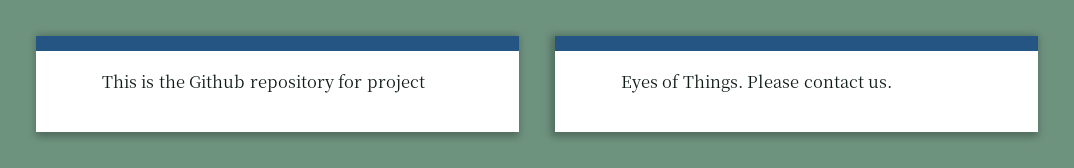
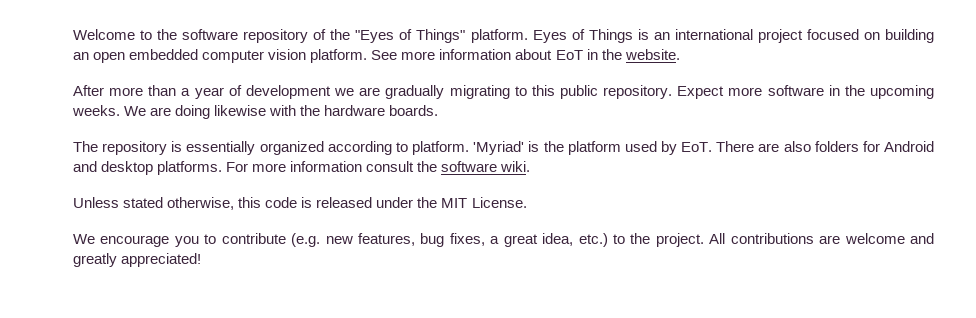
[102,74,893,93] This is the Github repository for project Eyes of Things. Please contact us. -> [73,29,934,43] [73,49,680,63] [73,85,934,99] [72,105,439,119] [73,141,934,155] [73,161,531,175] [73,197,527,210] [73,233,935,247] [73,253,202,267] Welcome to the software repository of the "Eyes of Things" platform. Eyes of Things is an international project focused on building an open embedded computer vision platform. See more information about EoT in the website. // After more than a year of development we are gradually migrating to this public repository. Expect more software in the upcoming weeks. We are doing likewise with the hardware boards. // The repository is essentially organized according to platform. 'Myriad' is the platform used by EoT. There are also folders for Android and desktop platforms. For more information consult the software wiki. // Unless stated otherwise, this code is released under the MIT License. // We encourage you to contribute (e.g. new features, bug fixes, a great idea, etc.) to the project. All contributions are welcome and greatly appreciated!

